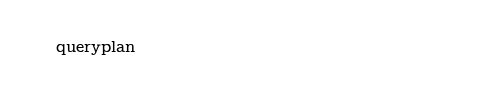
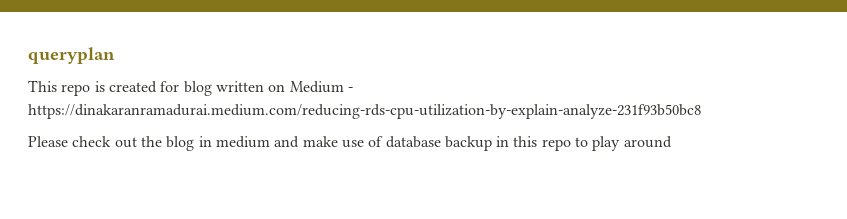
(135, 48) none -> [28,80,353,96] [28,104,701,119] [28,136,672,151] // This repo is created for blog written on Medium - https://dinakaranramadurai.medium.com/reducing-rds-cpu-utilization-by-explain-analyze-231f93b50bc8 // Please check out the blog in medium and make use of database backup in this repo to play around

